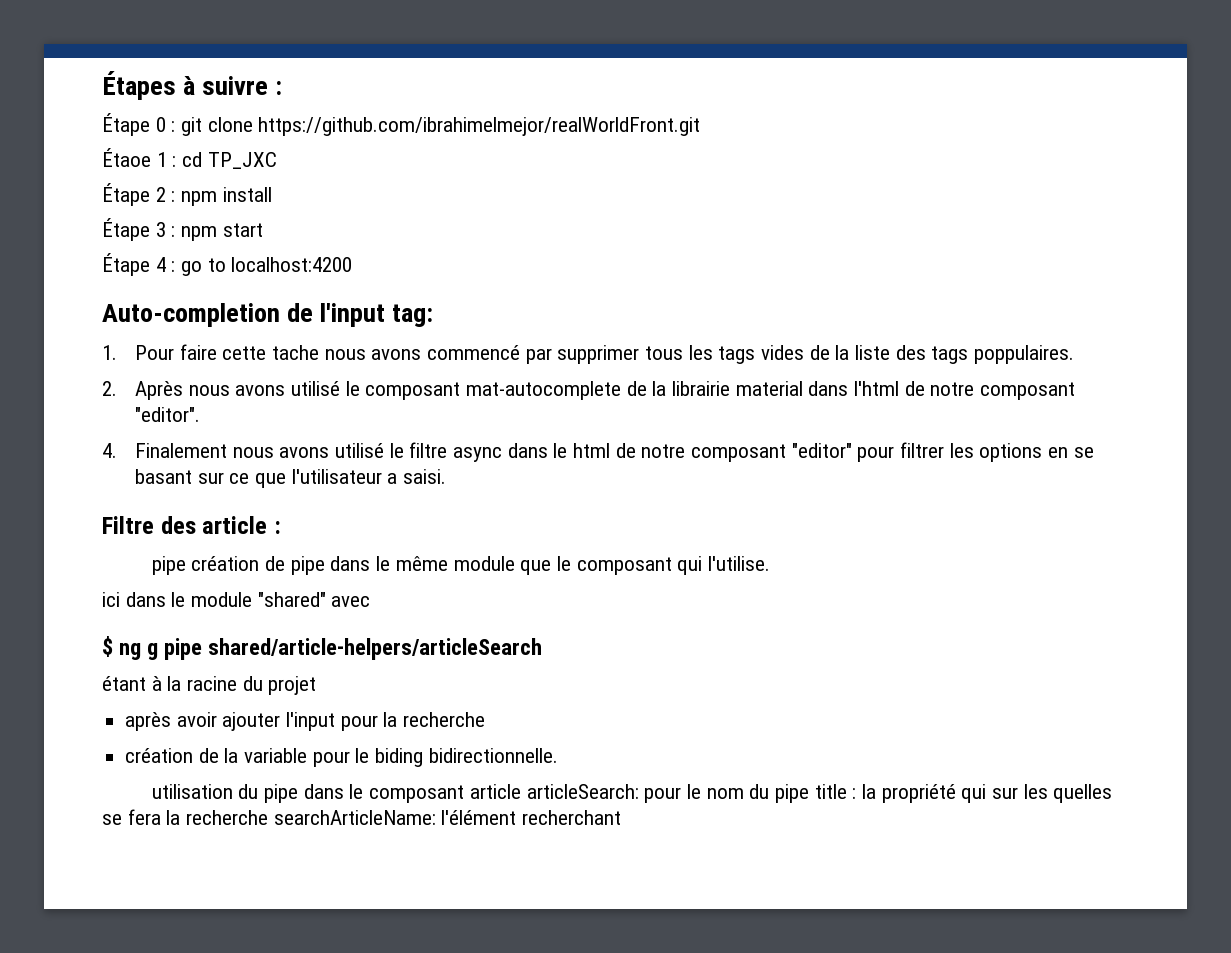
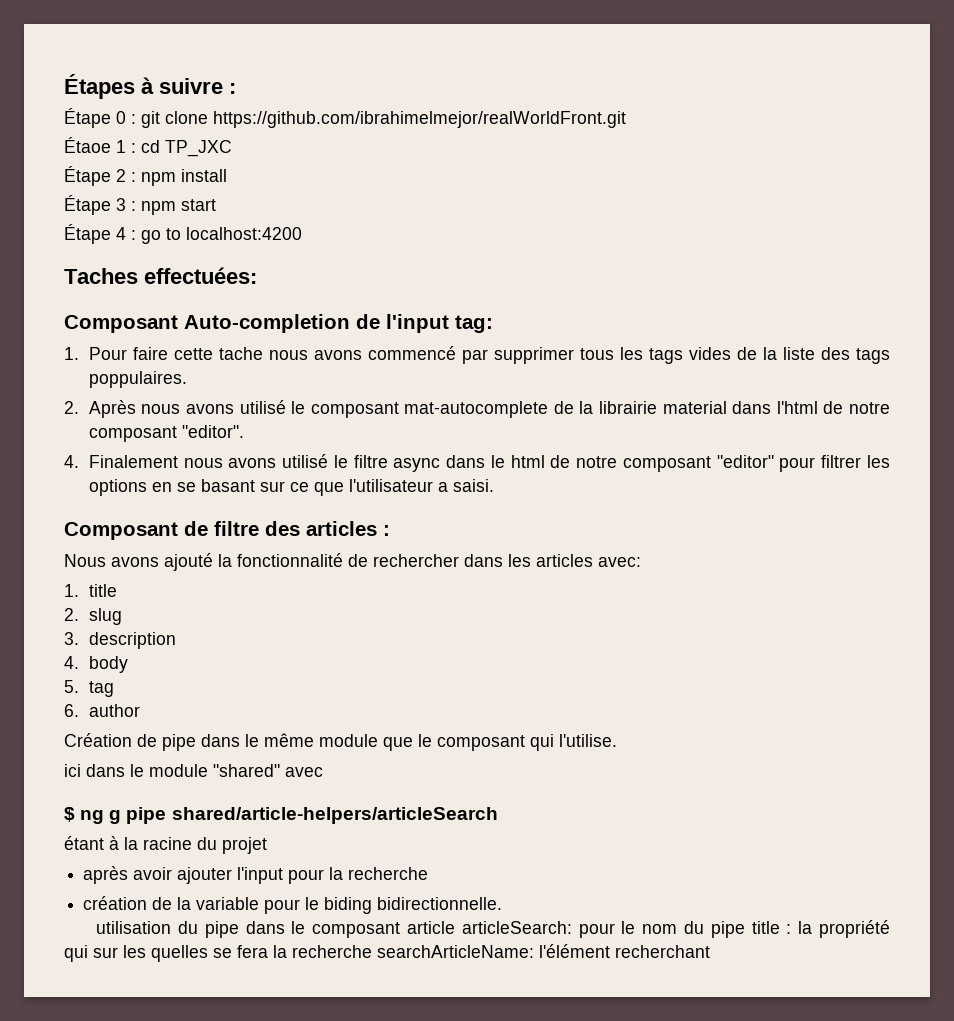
(353, 264) none -> [64,267,257,284] [64,315,178,333] Taches effectuées: // Composant
[102,516,281,534] [151,556,260,575] Filtre des article : // pipe création -> [64,521,390,540] [64,553,641,571] [64,584,117,597] [64,608,122,625] [64,632,176,649] [64,656,128,673] [64,680,114,697] [64,704,140,717] [64,733,132,747] Composant de filtre des articles : // Nous avons ajouté la fonctionnalité de rechercher dans les articles avec: // 1. title // 2. slug // 3. description // 4. body // 5. tag // 6. author // Création

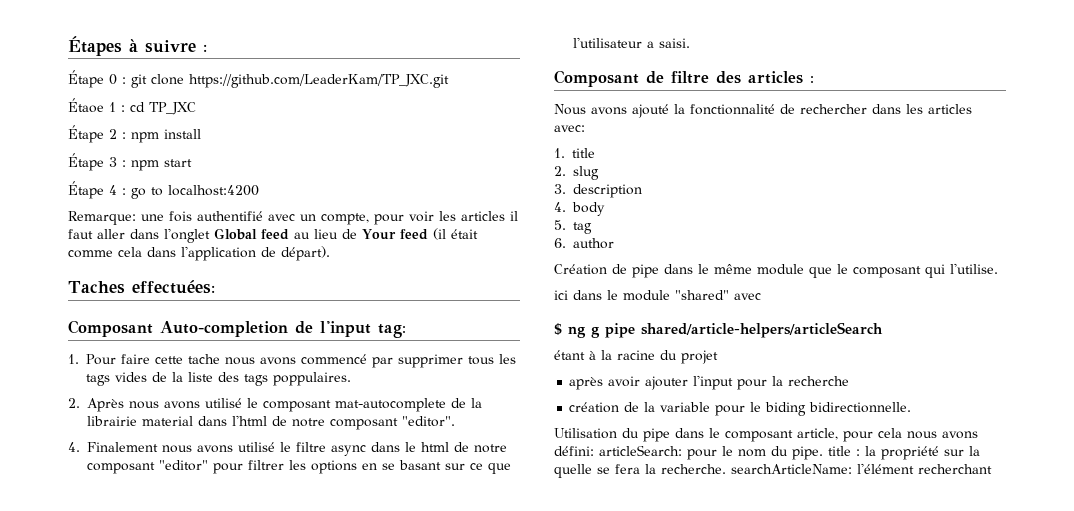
[213,111,626,128] https://github.com/ibrahimelmejor/realWorldFront.git -> [189,74,449,88] https://github.com/LeaderKam/TP_JXC.git
(302, 233) none -> [68,211,518,225] [68,228,478,243] [68,246,330,261] // Remarque: une fois authentifié avec un compte, pour voir les articles il faut aller dans l'onglet Global feed au lieu de Your feed (il était comme cela dans l'application de départ).
[96,921,172,934] utilisation -> [554,428,617,439] Utilisation
[407,921,456,934] article -> [797,428,978,442] [554,446,594,456] article, pour cela nous avons défini:
[710,921,745,938] pipe -> [792,446,823,460] pipe.
[64,945,208,962] qui sur les quelles -> [944,446,980,456] [554,464,592,478] sur la quelle
[292,945,372,958] recherche -> [661,464,726,474] recherche.

